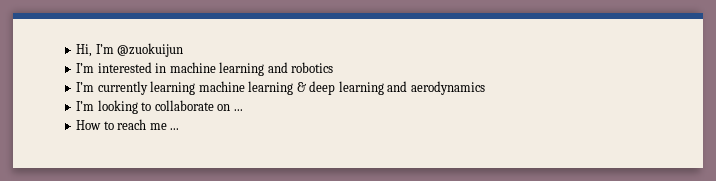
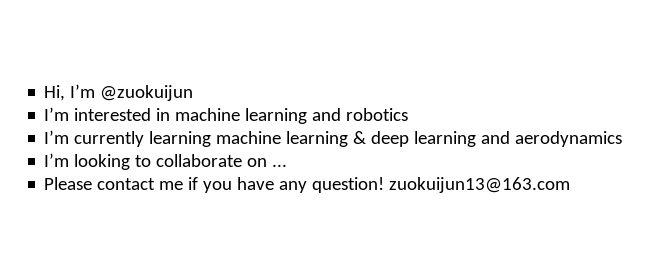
[76,119,180,130] How to reach me ... -> [44,177,571,193] Please contact me if you have any question! zuokuijun13@163.com

